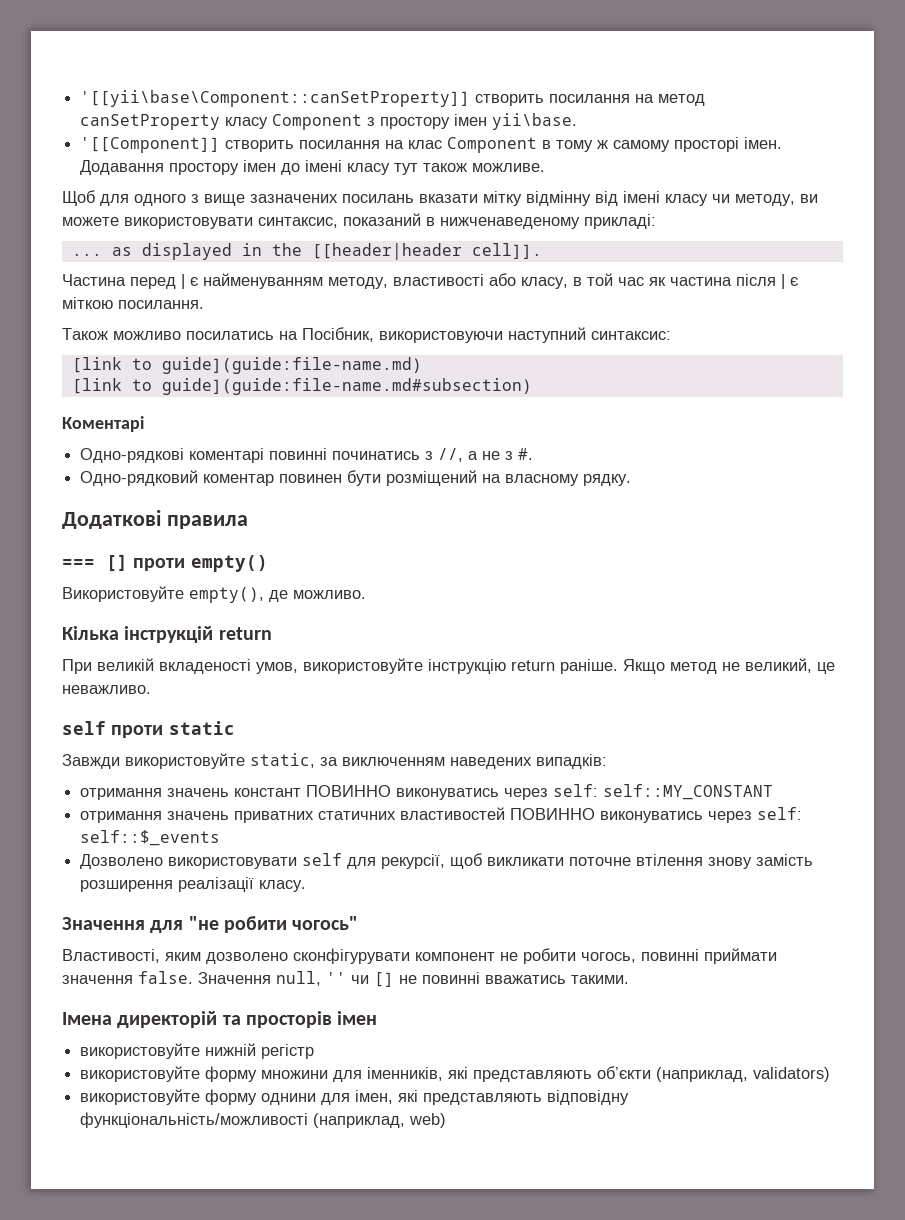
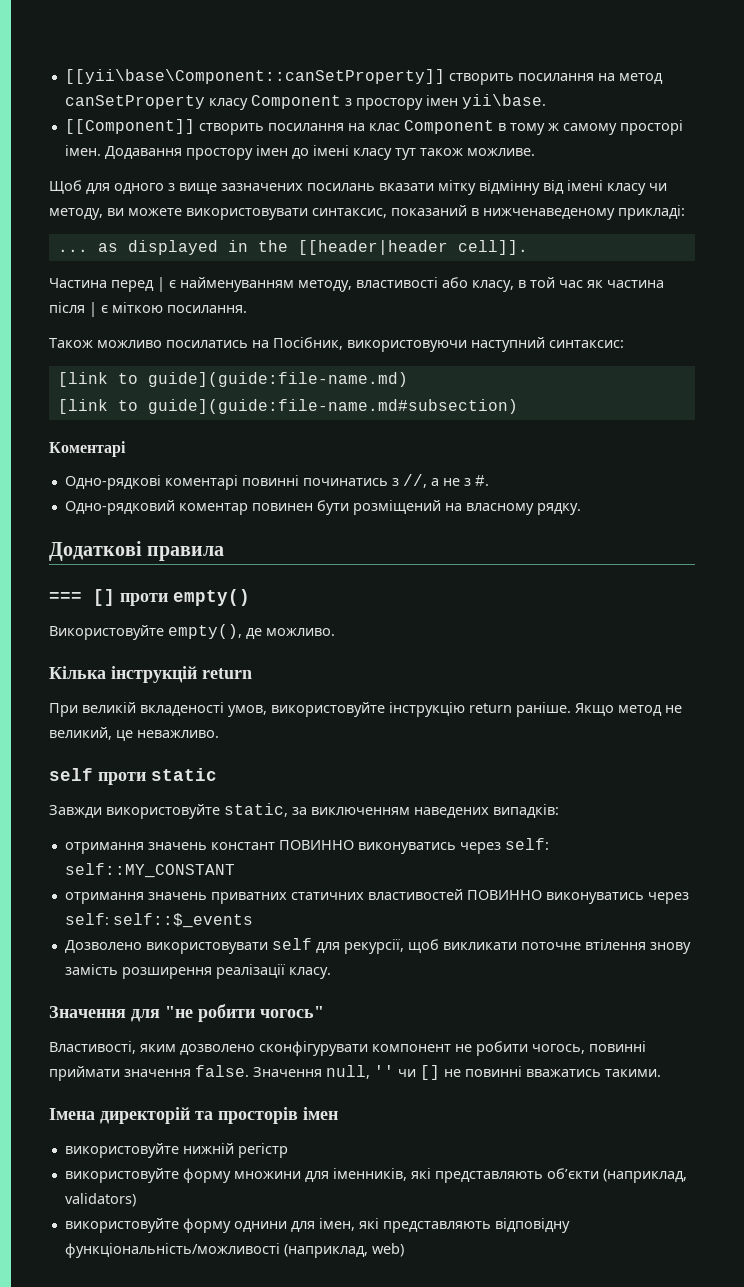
[80,90,471,107] '[[yii\base\Component::canSetProperty]] -> [64,69,445,84] [[yii\base\Component::canSetProperty]]
[80,137,221,153] '[[Component]] -> [64,119,195,134] [[Component]]

